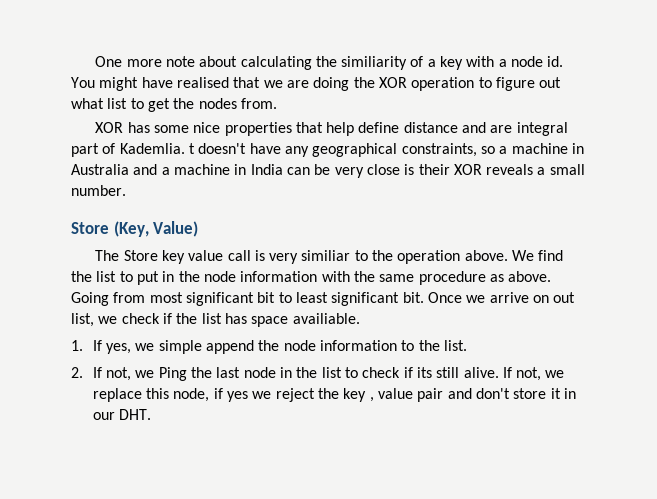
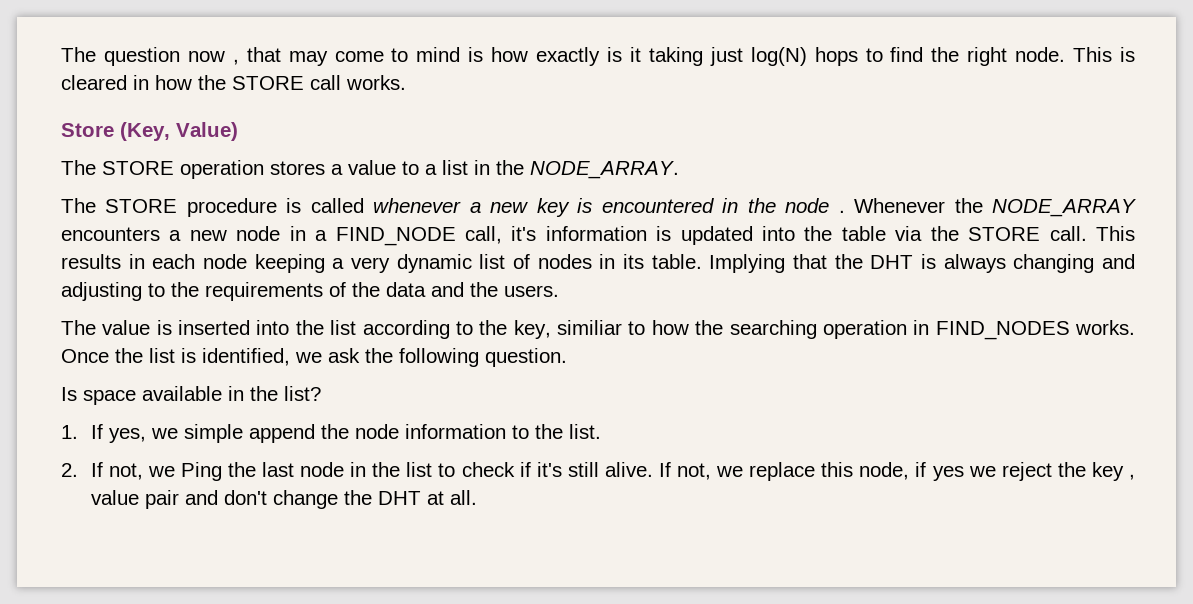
[95,56,564,70] [71,77,562,91] [71,98,277,112] [95,122,568,136] [71,143,584,157] [71,164,585,178] [71,185,126,196] [71,221,199,237] [95,250,564,264] [71,271,552,285] [71,292,576,306] [71,313,360,327] One more note about calculating the similiarity of a key with a node id. You might have realised that we are doing the XOR operation to figure out what list to get the nodes from. // XOR has some nice properties that help define distance and are integral part of Kademlia. t doesn't have any geographical constraints, so a machine in Australia and a machine in India can be very close is their XOR reveals a small number. // Store (Key, Value) // The Store key value call is very similiar to the operation above. We find the list to put in the node information with the same procedure as above. Going from most significant bit to least significant bit. Once we arrive on out list, we check if the list has space availiable. -> [61,47,1135,66] [61,75,406,90] [61,122,238,141] [61,160,679,179] [61,198,1137,217] [61,226,1136,246] [61,254,1135,273] [61,282,559,301] [61,320,1135,340] [61,348,567,367] [61,386,321,405] The question now , that may come to mind is how exactly is it taking just log(N) hops to find the right node. This is cleared in how the STORE call works. // Store (Key, Value) // The STORE operation stores a value to a list in the NODE_ARRAY. // The STORE procedure is called whenever a new key is encountered in the node . Whenever the NODE_ARRAY encounters a new node in a FIND_NODE call, it's information is updated into the table via the STORE call. This results in each node keeping a very dynamic list of nodes in its table. Implying that the DHT is always changing and adjusting to the requirements of the data and the users. // The value is inserted into the list according to the key, similiar to how the searching operation in FIND_NODES works. Once the list is identified, we ask the following question. // Is space available in the list?
[416,367,432,378] its -> [536,462,562,477] it's
[513,388,576,399] [92,409,152,420] store it in our DHT. -> [272,490,477,509] change the DHT at all.

